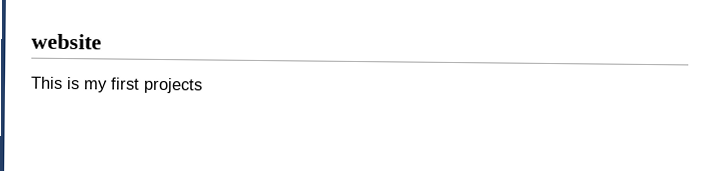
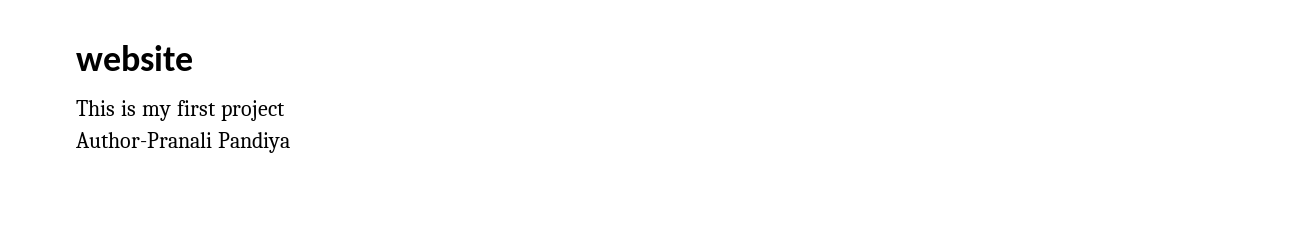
[143,77,203,94] projects -> [220,100,285,121] [76,132,290,153] project // Author-Pranali Pandiya

